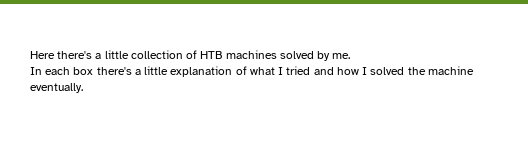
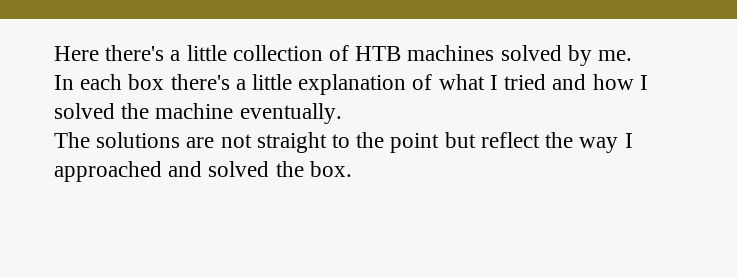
(83, 88) none -> [54,132,633,153] [54,161,352,182] // The solutions are not straight to the point but reflect the way I approached and solved the box.

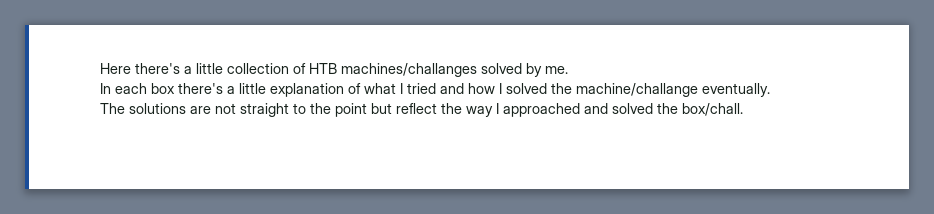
[407,45,495,61] machines -> [341,63,477,77] machines/challanges
[155,103,234,119] machine -> [576,83,698,97] machine/challange
[309,161,352,177] box. -> [682,103,743,116] box/chall.

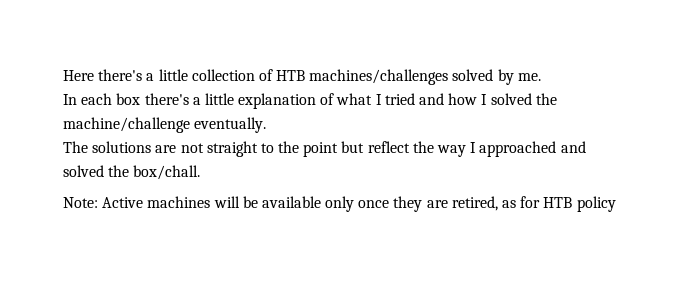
[341,63,477,77] machines/challanges -> [309,69,449,85] machines/challenges
[576,83,698,97] machine/challange -> [63,117,190,133] machine/challenge
(743, 109) none -> [63,196,616,212] // Note: Active machines will be available only once they are retired, as for HTB policy

